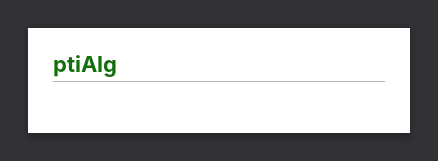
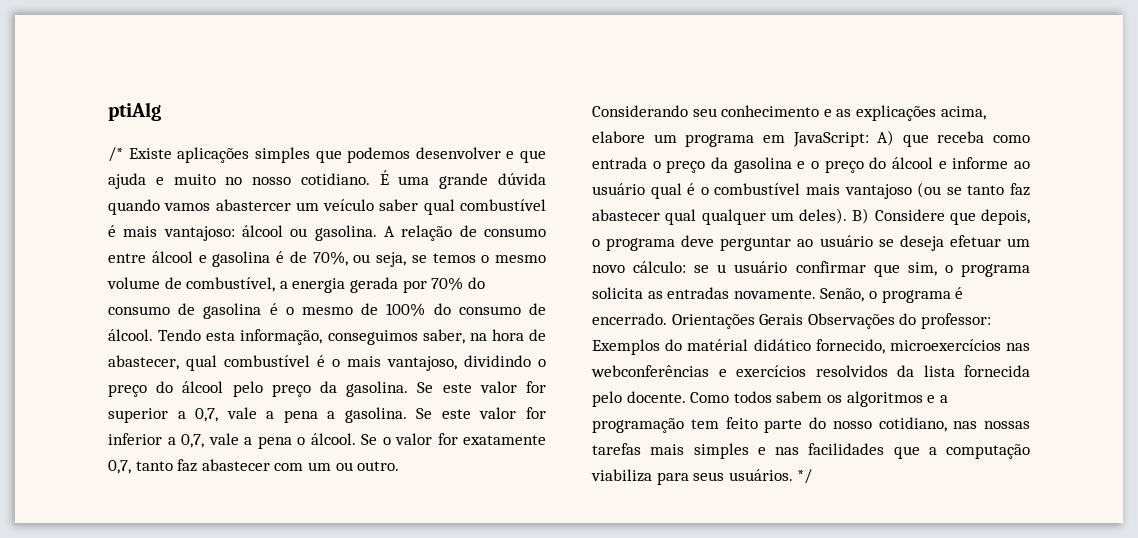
(117, 66) none -> [108,147,546,163] [108,170,546,189] [108,199,546,215] [108,225,546,241] [108,251,546,267] [107,277,485,293] [108,303,546,319] [108,329,546,345] [108,355,546,371] [108,381,546,397] [108,407,546,423] [108,433,546,449] [108,459,400,474] [592,105,986,121] [592,130,1030,147] [592,157,1030,173] [592,182,1030,199] [592,208,1030,225] [592,235,1030,251] [592,261,1030,277] [592,287,964,303] [592,313,991,329] [592,339,1030,355] [591,365,1030,377] [592,391,948,407] [592,417,1030,433] [592,443,1030,459] [591,469,813,485] // /* Existe aplicações simples que podemos desenvolver e que ajuda e muito no nosso cotidiano. É uma grande dúvida quando vamos abastercer um veículo saber qual combustível é mais vantajoso: álcool ou gasolina. A relação de consumo entre álcool e gasolina é de 70%, ou seja, se temos o mesmo volume de combustível, a energia gerada por 70% do consumo de gasolina é o mesmo de 100% do consumo de álcool. Tendo esta informação, conseguimos saber, na hora de abastecer, qual combustível é o mais vantajoso, dividindo o preço do álcool pelo preço da gasolina. Se este valor for superior a 0,7, vale a pena a gasolina. Se este valor for inferior a 0,7, vale a pena o álcool. Se o valor for exatamente 0,7, tanto faz abastecer com um ou outro. // Considerando seu conhecimento e as explicações acima, elabore um programa em JavaScript: A) que receba como entrada o preço da gasolina e o preço do álcool e informe ao usuário qual é o combustível mais vantajoso (ou se tanto faz abastecer qual qualquer um deles). B) Considere que depois, o programa deve perguntar ao usuário se deseja efetuar um novo cálculo: se u usuário confirmar que sim, o programa solicita as entradas novamente. Senão, o programa é encerrado. Orientações Gerais Observações do professor: Exemplos do matérial didático fornecido, microexercícios nas webconferências e exercícios resolvidos da lista fornecida pelo docente. Como todos sabem os algoritmos e a programação tem feito parte do nosso cotidiano, nas nossas tarefas mais simples e nas facilidades que a computação viabiliza para seus usuários. */

